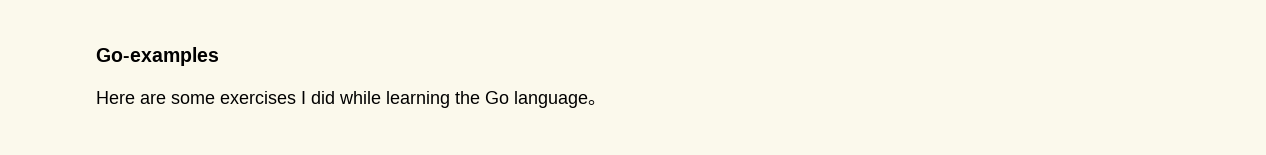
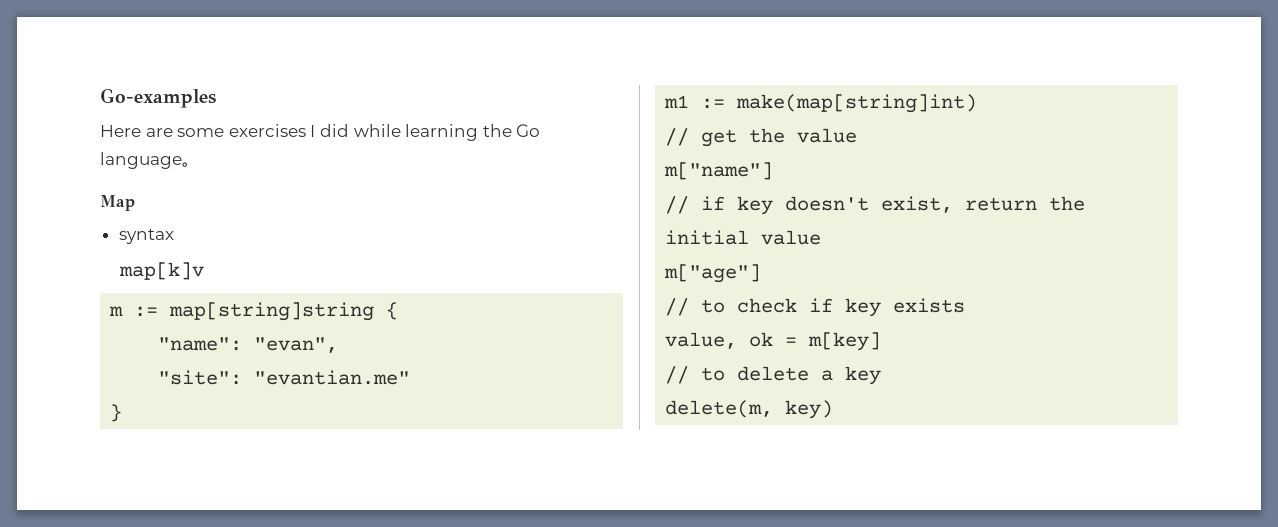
(606, 102) none -> [100,195,135,211] [118,229,174,244] [119,262,205,280] [109,302,399,321] [158,337,339,353] [158,370,411,385] [110,404,123,422] [664,94,978,113] [665,128,858,147] [664,162,774,180] [665,196,1086,215] [665,230,822,245] [664,264,762,283] [665,298,966,317] [665,332,882,351] [665,366,882,385] [665,400,834,419] // Map // syntax // map[k]v // m := map[string]string { // "name": "evan", // "site": "evantian.me" // } // m1 := make(map[string]int) // // get the value // m["name"] // // if key doesn't exist, return the initial value // m["age"] // // to check if key exists // value, ok = m[key] // // to delete a key // delete(m, key)

